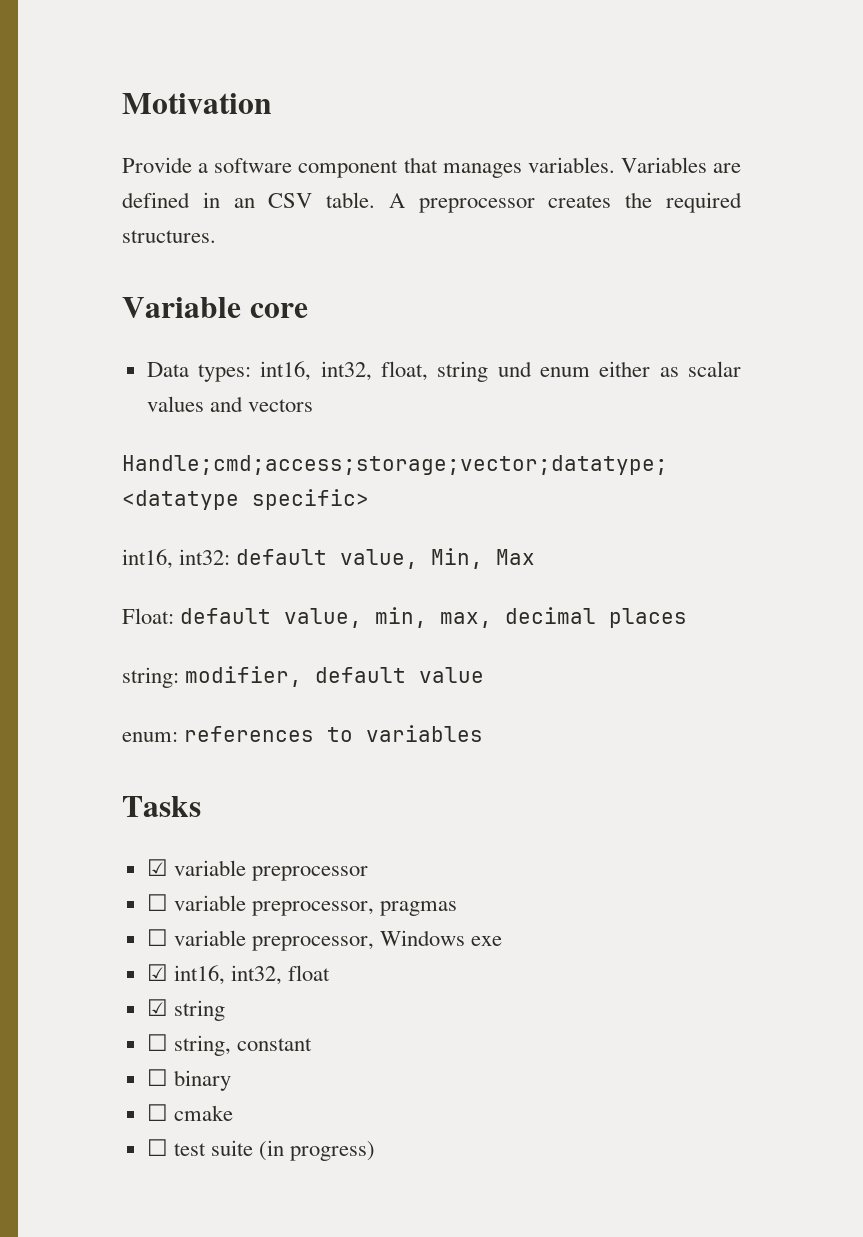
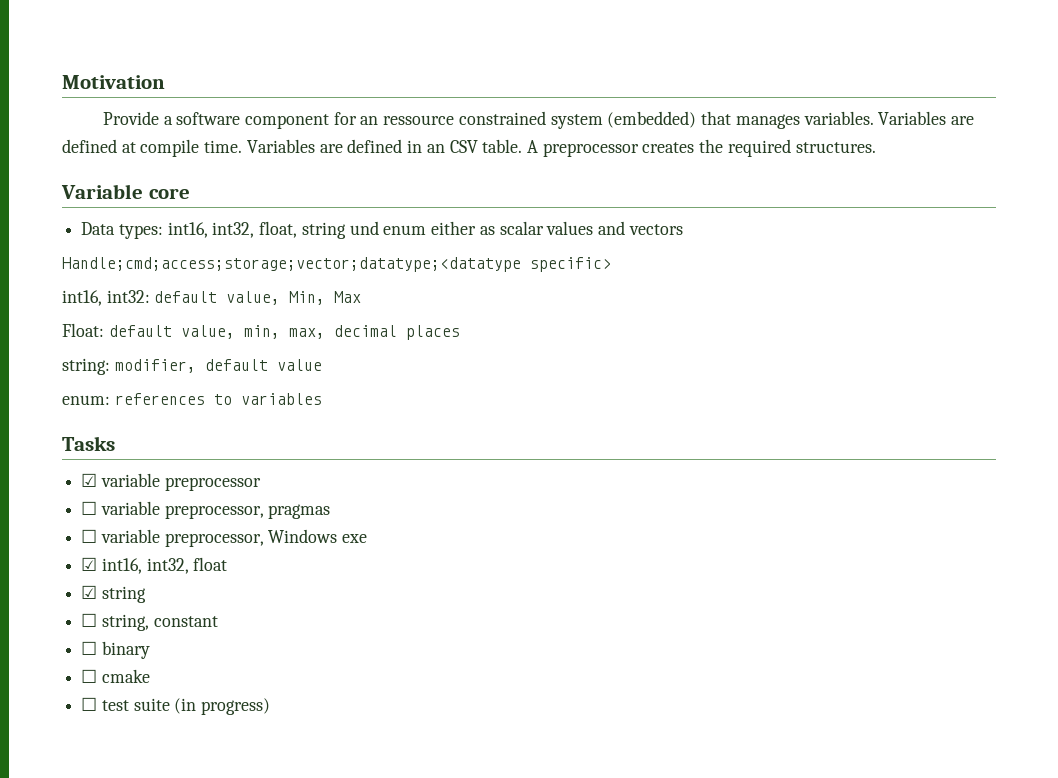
(399, 169) none -> [333,111,697,129] for an ressource constrained system (embedded)
(190, 200) none -> [121,139,403,157] at compile time. Variables are defined

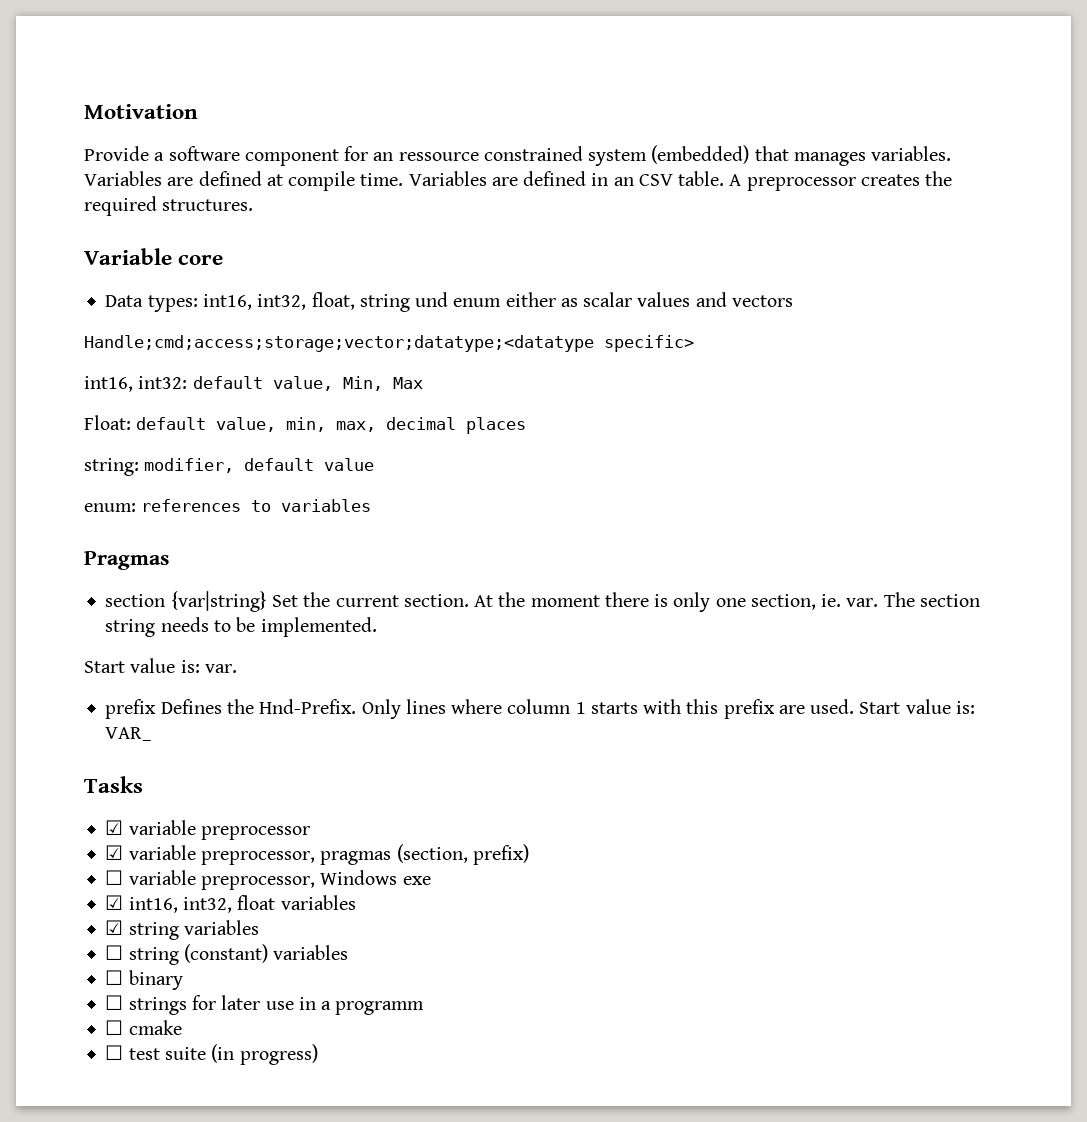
(322, 399) none -> [84,551,169,570] [105,591,980,612] [105,617,377,637] [84,658,237,673] [105,699,975,719] [105,727,152,741] // Pragmas // section {var|string} Set the current section. At the moment there is only one section, ie. var. The section string needs to be implemented. // Start value is: var. // prefix Defines the Hnd-Prefix. Only lines where column 1 starts with this prefix are used. Start value is: VAR_
[81,501,98,515] ☐ -> [105,845,124,860] ☑
(331, 511) none -> [396,844,529,865] (section, prefix)
(228, 564) none -> [280,895,356,910] variables
[81,613,218,631] // ☐ string, constant -> [183,920,259,935] [105,944,349,965] variables // ☐ string (constant) variables
(150, 650) none -> [105,995,425,1015] // ☐ strings for later use in a programm

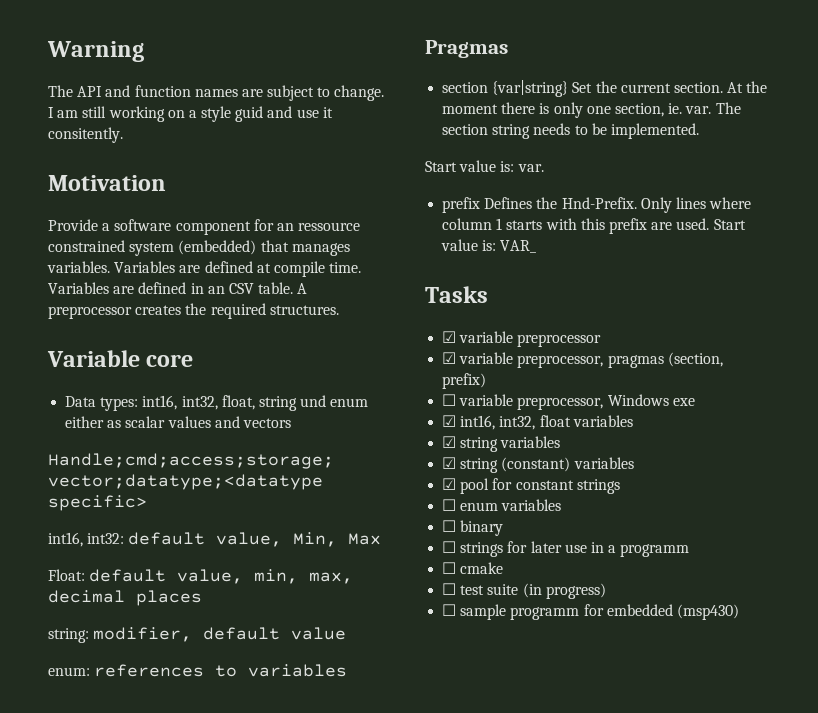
(84, 111) none -> [47,41,144,62] [48,85,385,101] [48,106,333,122] [48,127,123,143] Warning // The API and function names are subject to change. I am still working on a style guid and use it consitently. //
[105,945,124,960] ☐ -> [442,457,457,469] ☑
(349, 952) none -> [442,478,620,494] [442,499,562,511] // ☑ pool for constant strings // ☐ enum variables
(318, 1054) none -> [442,604,739,620] // ☐ sample programm for embedded (msp430)

